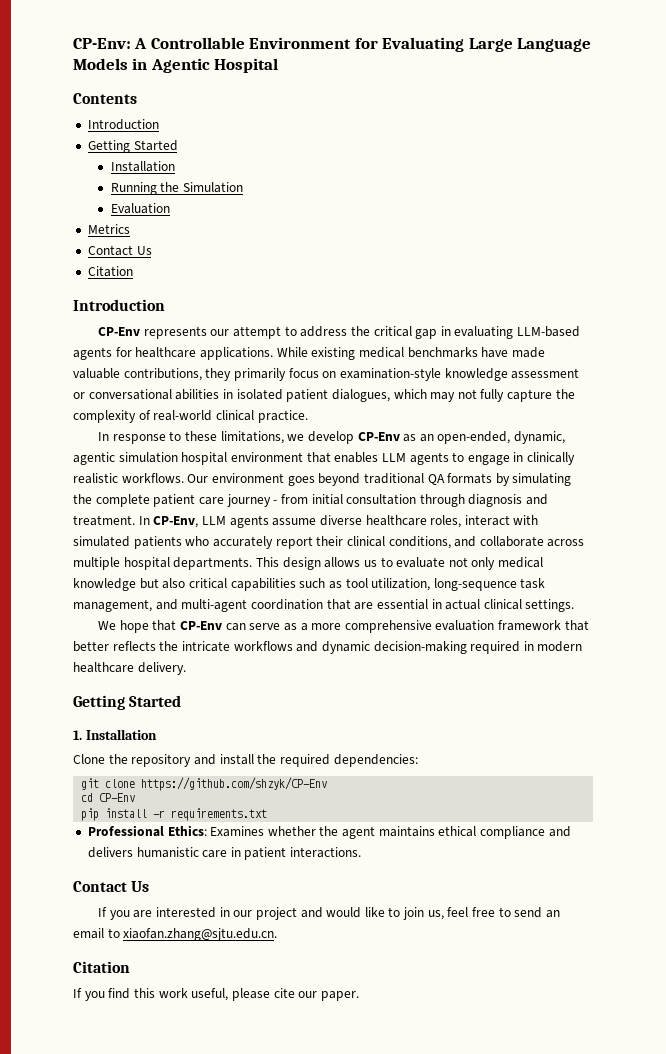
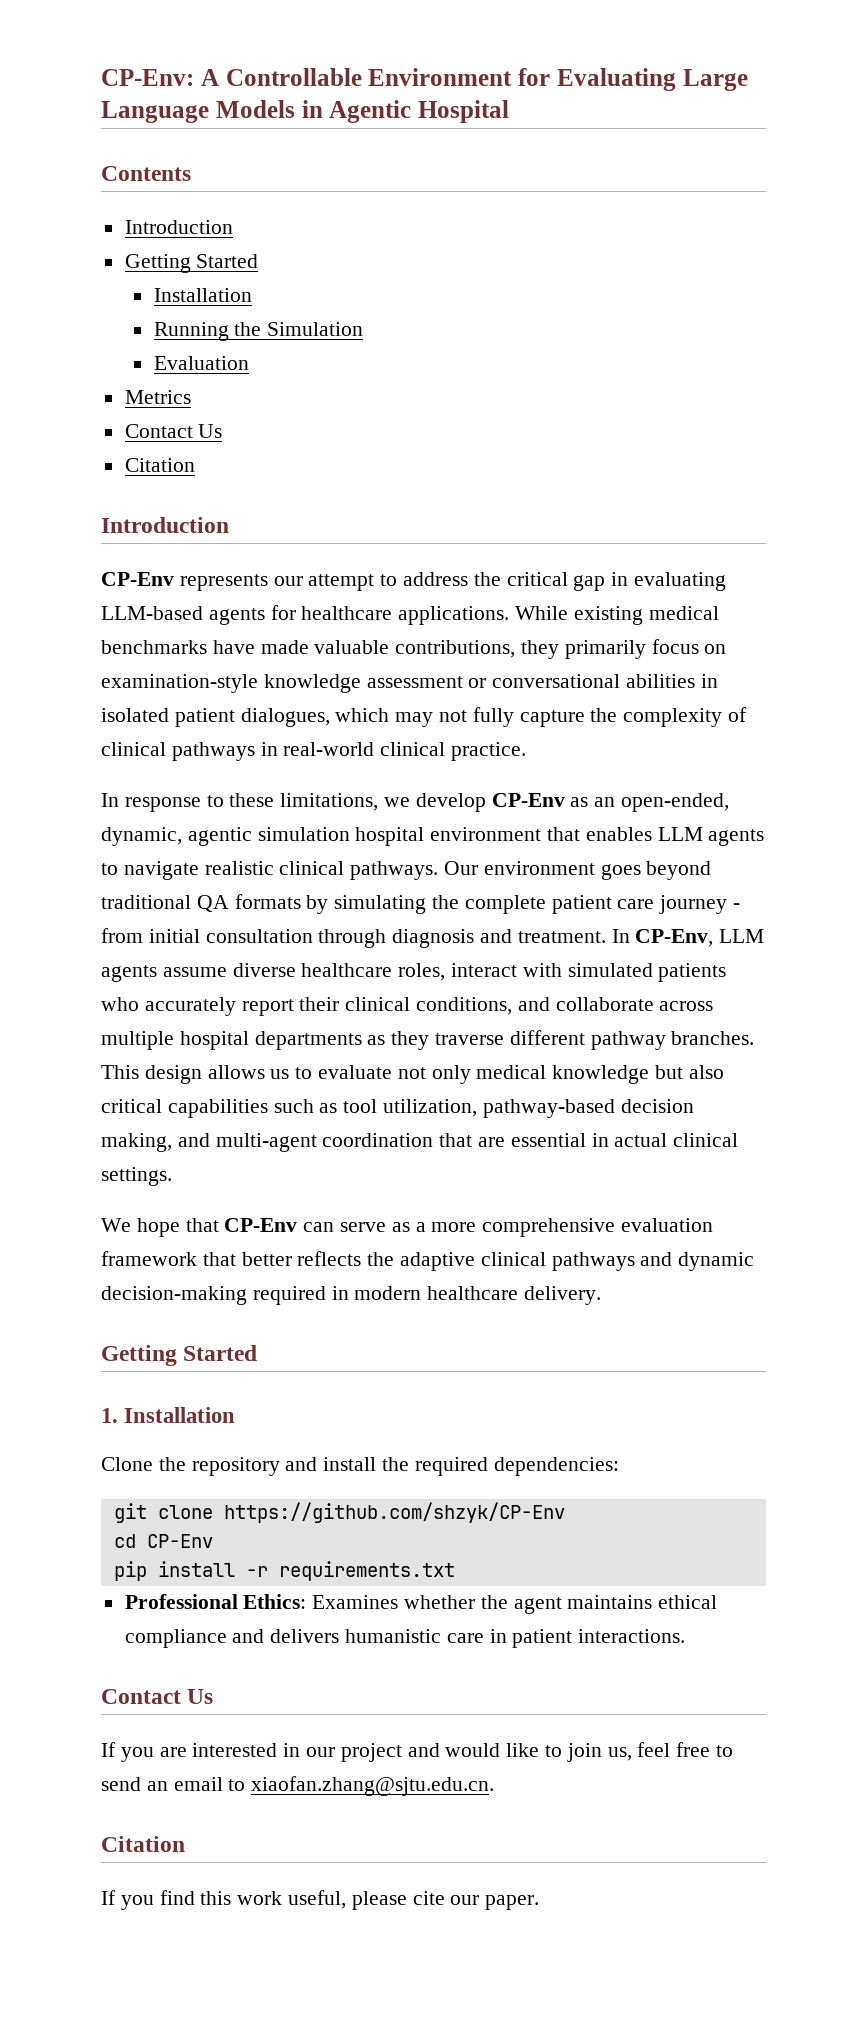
(151, 415) none -> [101,742,278,761] clinical pathways in
[467,452,576,465] [73,473,184,484] engage in clinically realistic workflows. -> [123,861,439,880] navigate realistic clinical pathways.
[173,557,253,570] departments. -> [254,1030,755,1050] departments as they traverse different pathway branches.
[433,578,546,591] [73,599,152,612] long-sequence task management, -> [482,1099,694,1118] [101,1133,172,1152] pathway-based decision making,
[181,641,293,652] intricate workflows -> [400,1252,635,1271] adaptive clinical pathways

